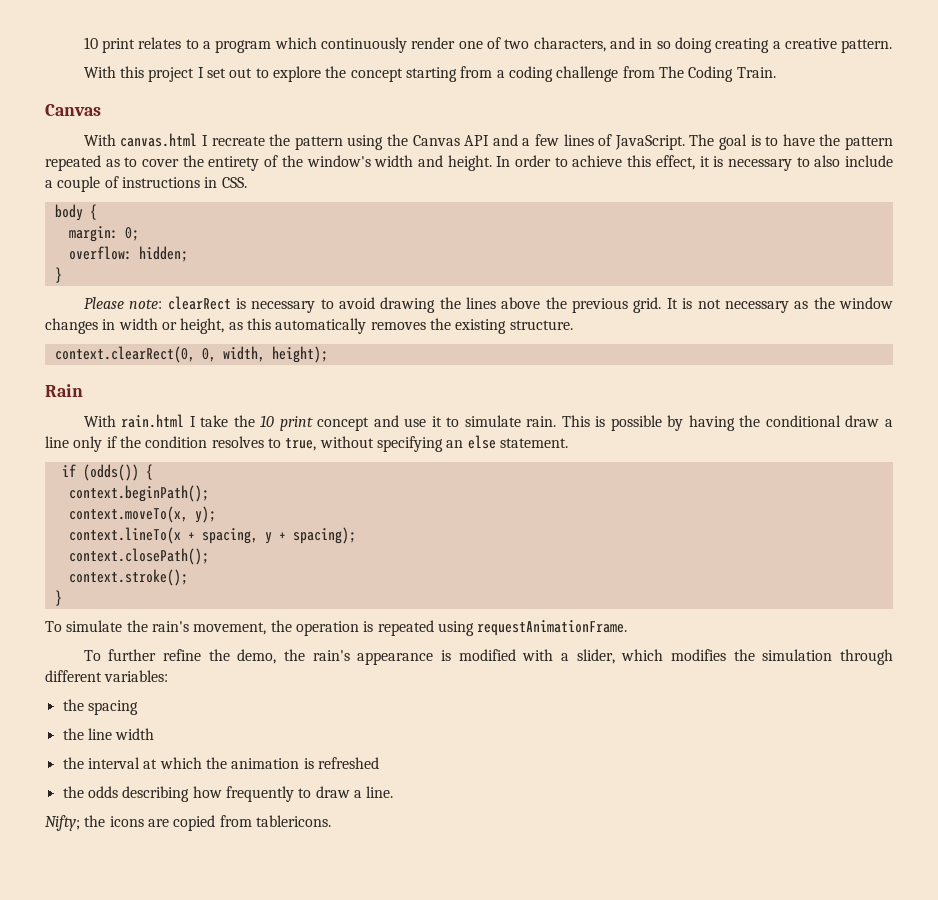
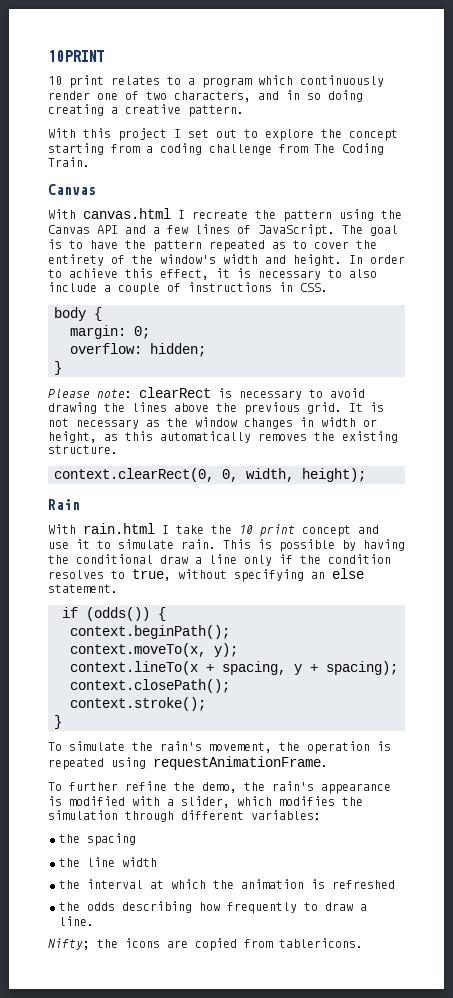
(83, 43) none -> [48,50,104,62] 10PRINT //

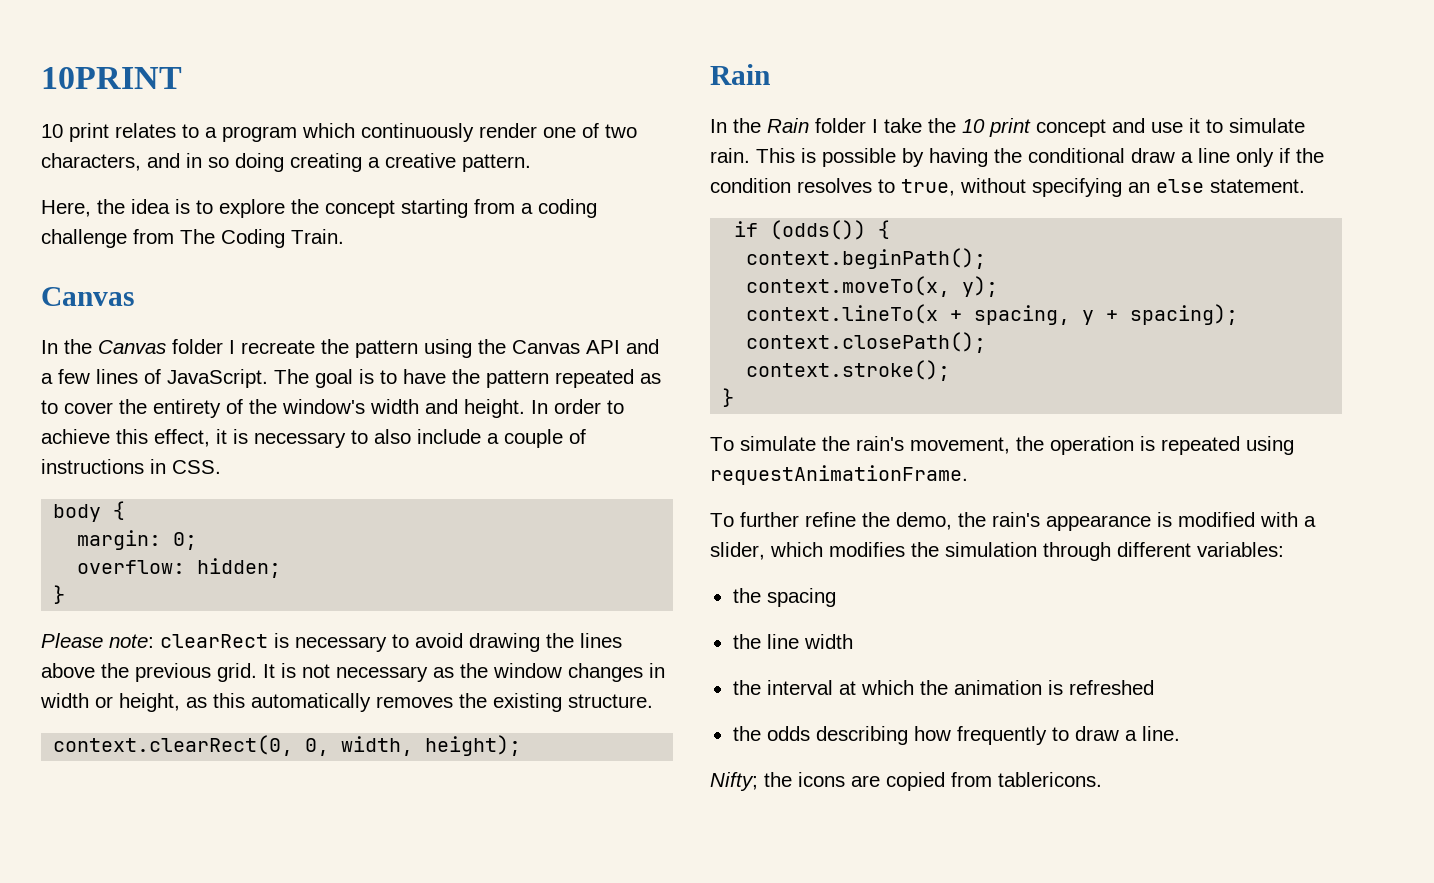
[48,128,237,141] With this project I set out -> [41,199,190,217] Here, the idea is
[48,208,171,219] With canvas.html -> [41,339,223,354] In the Canvas folder
[48,523,155,534] With rain.html -> [710,118,866,133] In the Rain folder

